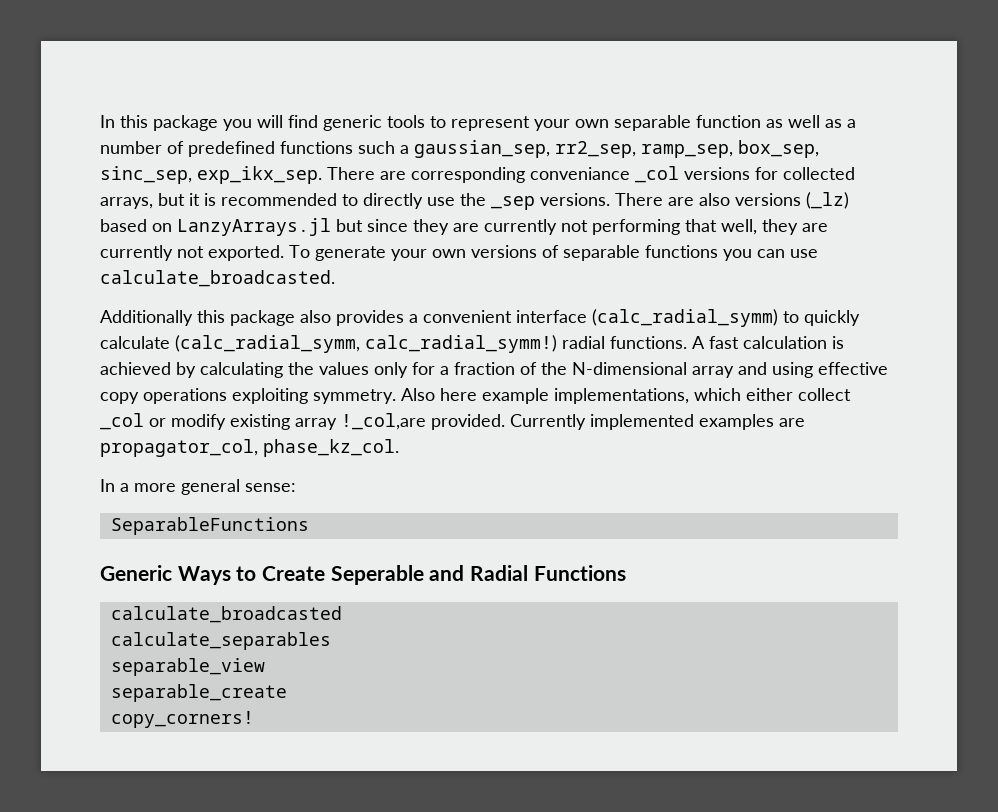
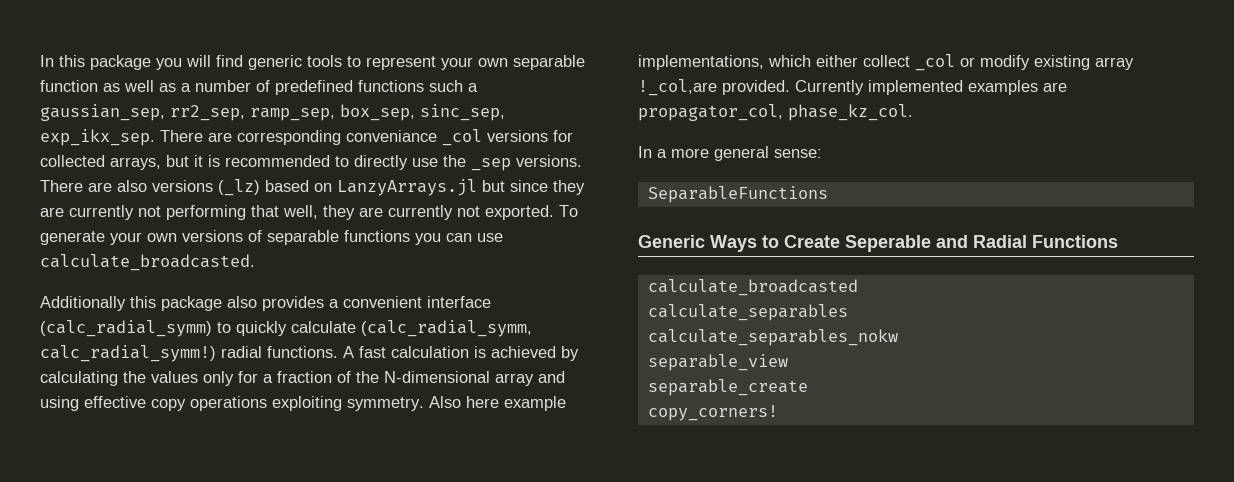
(331, 641) none -> [647,329,898,346] // calculate_separables_nokw

